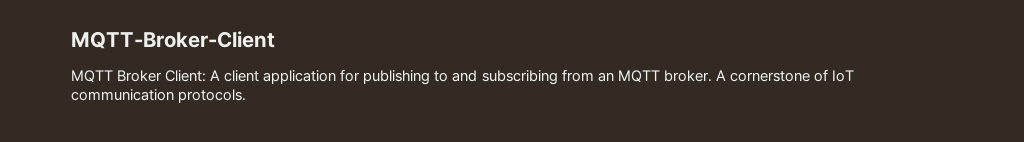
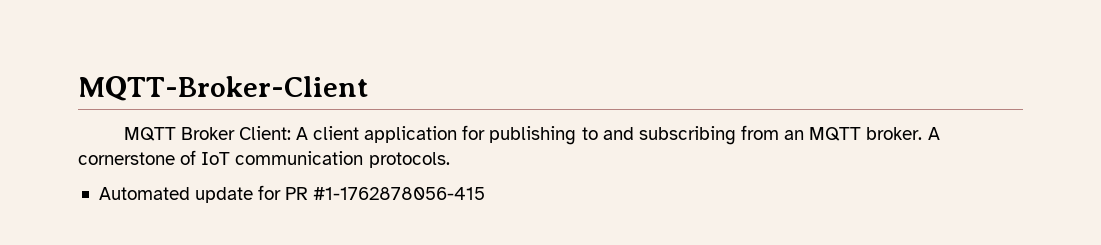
(247, 96) none -> [98,185,486,203] // Automated update for PR #1-1762878056-415

